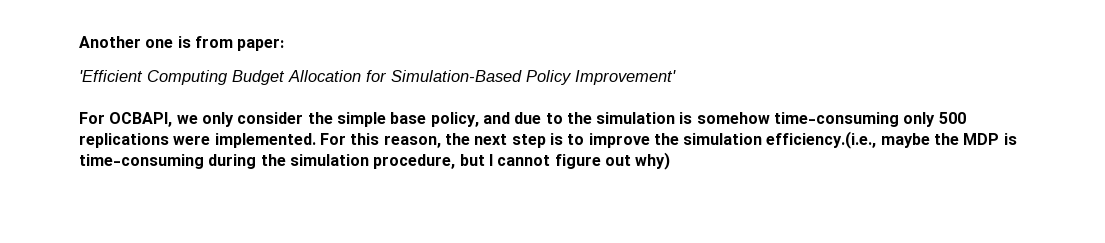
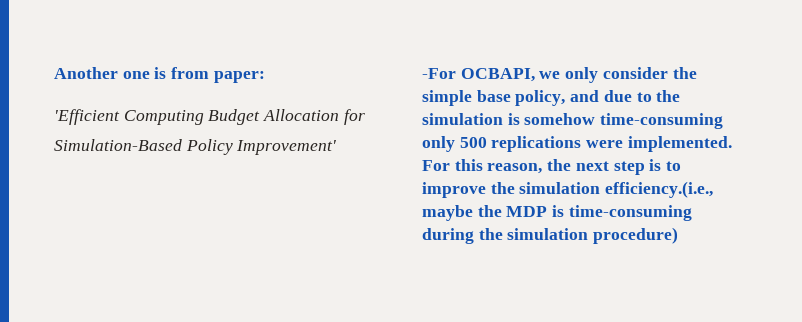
[79,112,105,124] For -> [422,68,456,79] -For
[373,152,671,170] procedure, but I cannot figure out why) -> [593,227,679,244] procedure)

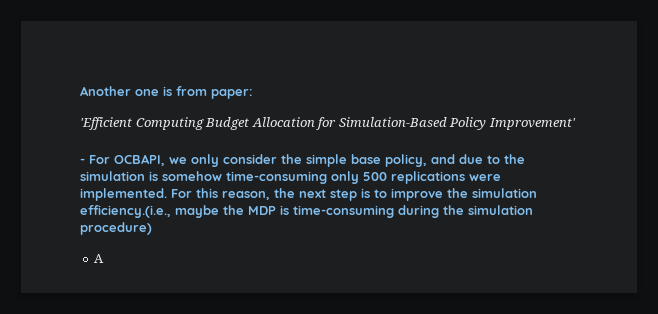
[422,68,456,79] -For -> [80,155,110,164] - For
(679, 235) none -> [94,254,105,263] // A

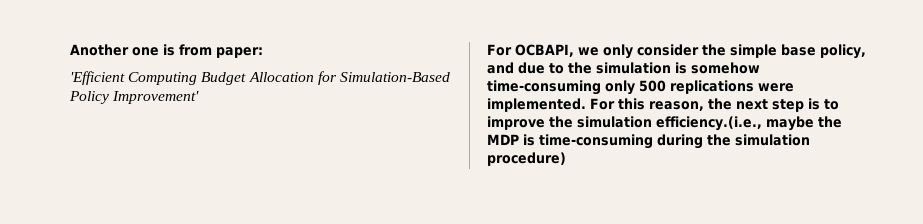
[80,158,85,164] - -> (200, 97) none
[94,254,105,263] // A -> (566, 159) none

